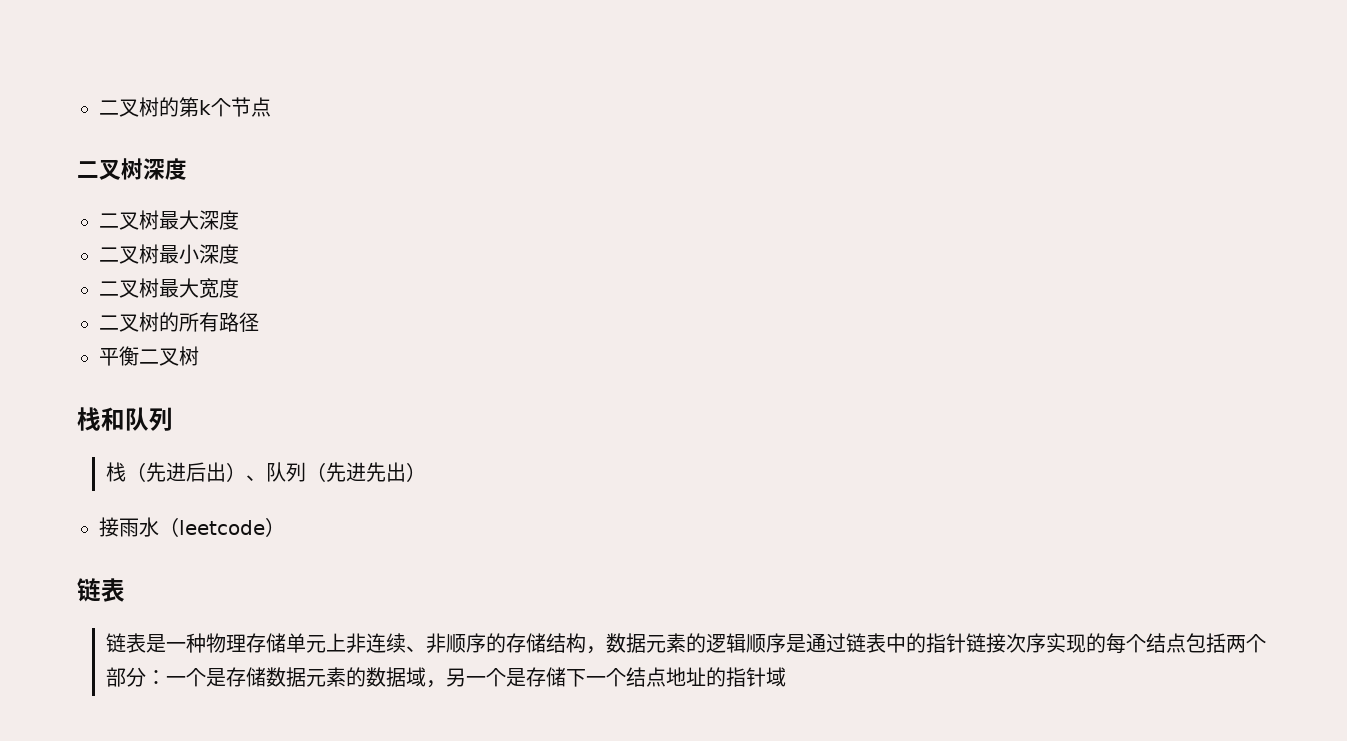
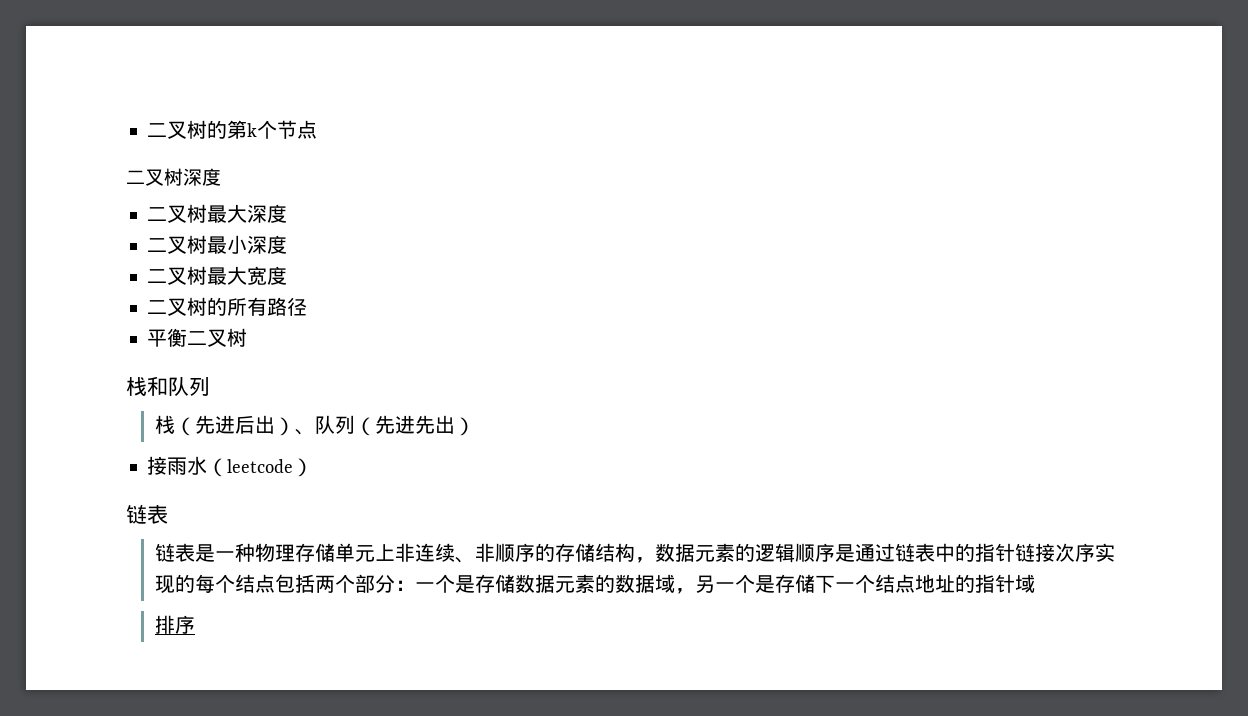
(787, 677) none -> [154,615,195,634] // 排序

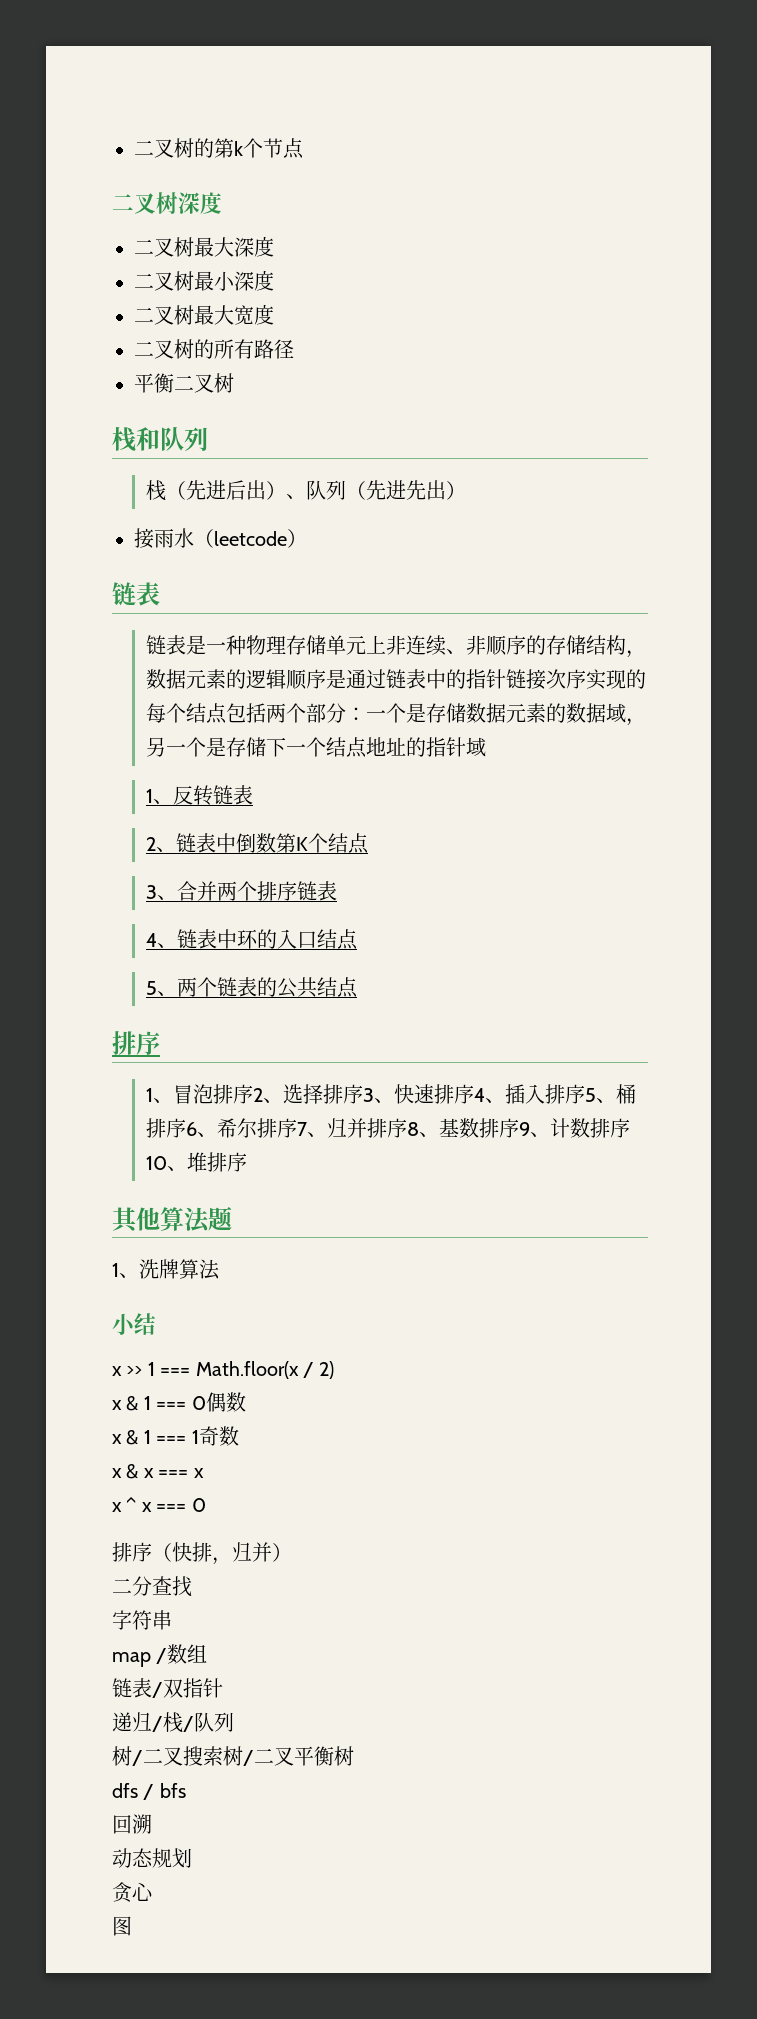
[154,615,195,634] 排序 -> [145,785,253,806] [145,833,369,854] [145,881,337,901] [145,929,358,950] [145,977,358,998] [112,1031,160,1055] [145,1084,636,1104] [145,1118,630,1138] [145,1152,247,1172] [112,1206,232,1233] [112,1259,220,1280] [112,1313,156,1335] [112,1361,335,1379] [112,1392,246,1412] [112,1426,239,1446] [112,1464,204,1479] [112,1497,206,1512] [112,1542,292,1565] [112,1576,192,1597] [112,1610,172,1630] [112,1644,208,1667] [112,1678,223,1698] [112,1712,234,1733] [112,1746,354,1766] [112,1783,186,1800] [112,1814,152,1834] [112,1848,192,1868] [112,1882,154,1903] [112,1916,132,1936] 1、反转链表 // 2、链表中倒数第K个结点 // 3、合并两个排序链表 // 4、链表中环的入口结点 // 5、两个链表的公共结点 // 排序 // 1、冒泡排序2、选择排序3、快速排序4、插入排序5、桶排序6、希尔排序7、归并排序8、基数排序9、计数排序10、堆排序 // 其他算法题 // 1、洗牌算法 // 小结 // x >> 1 === Math.floor(x / 2) // x & 1 === 0偶数 // x & 1 === 1奇数 // x & x === x // x ^ x === 0 // 排序（快排，归并） // 二分查找 // 字符串 // map /数组 // 链表/双指针 // 递归/栈/队列 // 树/二叉搜索树/二叉平衡树 // dfs / bfs // 回溯 // 动态规划 // 贪心 // 图

